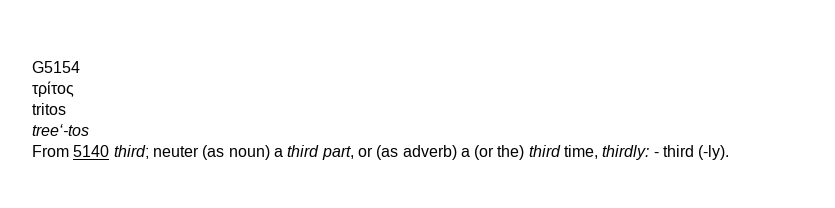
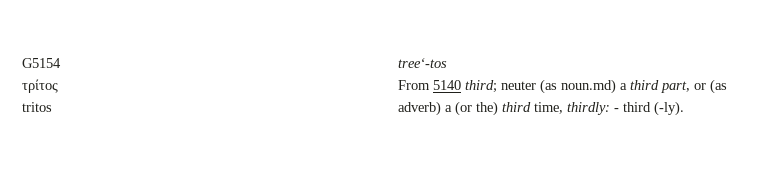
[228,145,270,160] noun) -> [561,79,616,94] noun.md)

